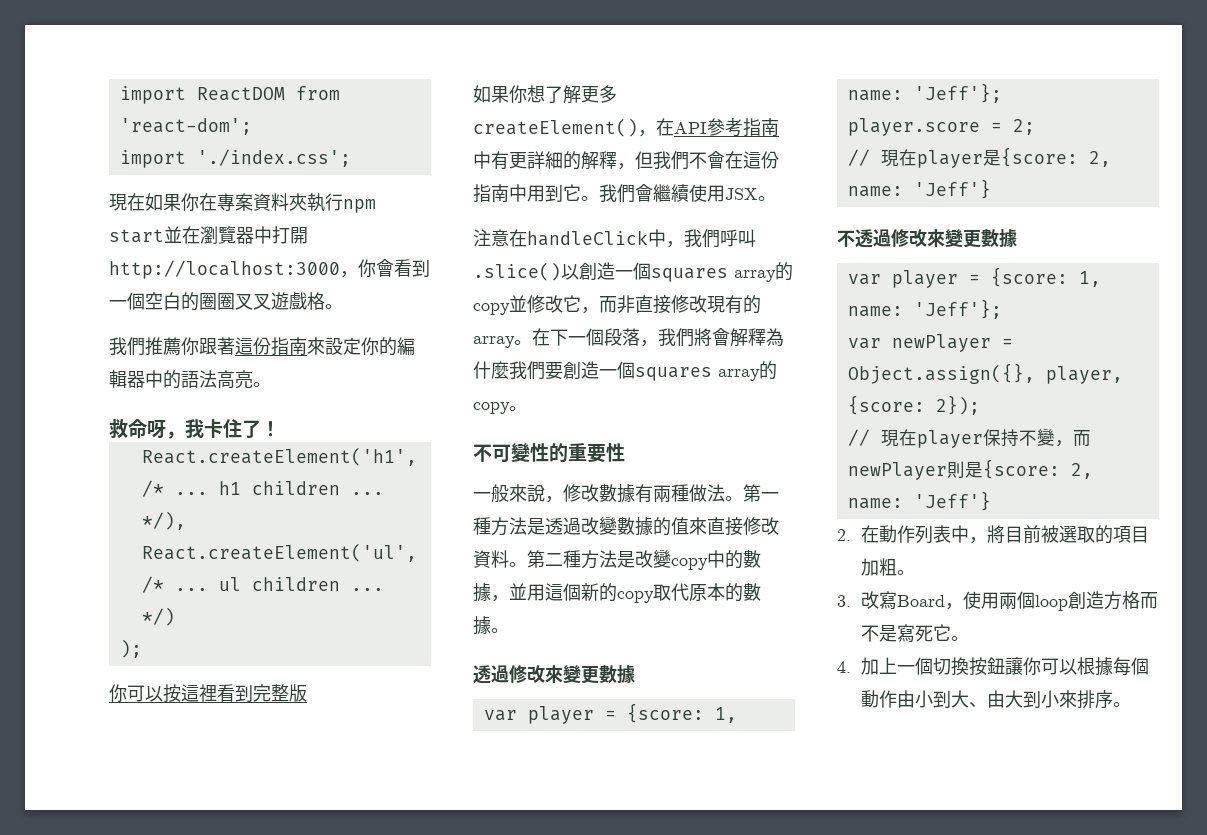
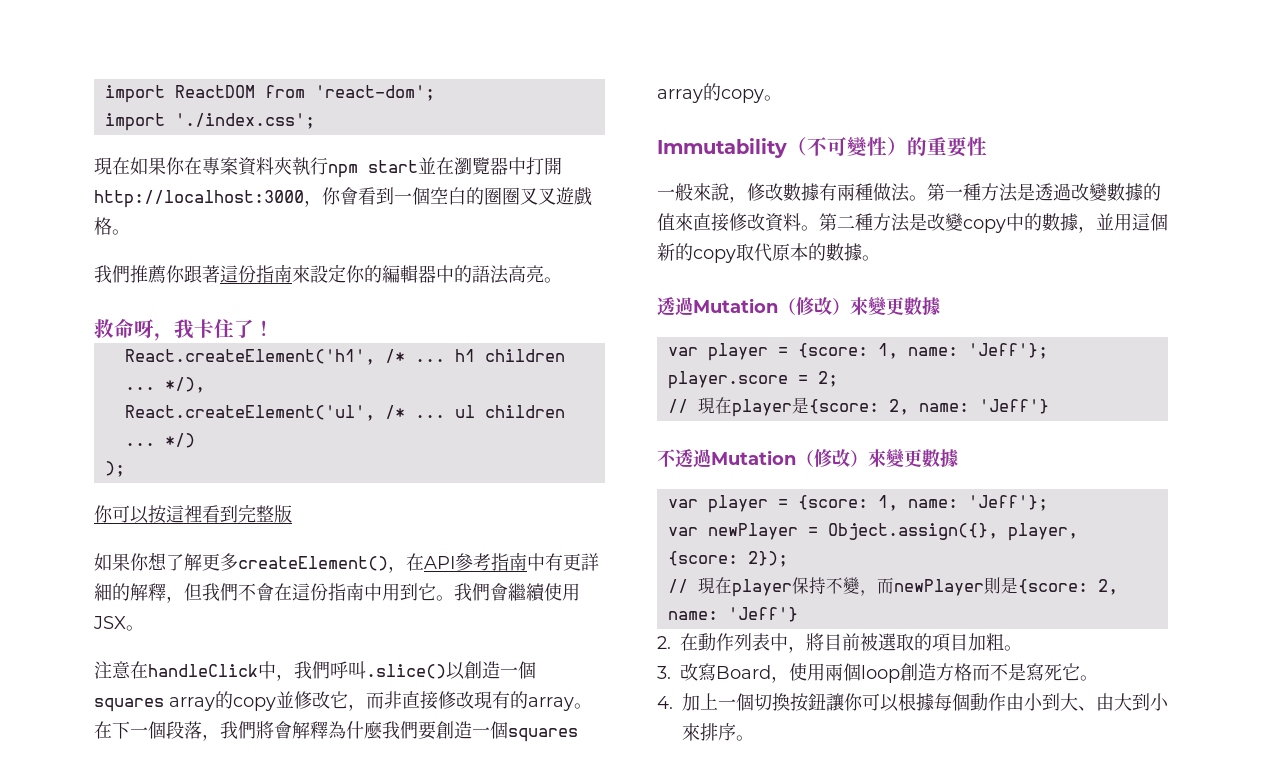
(527, 408) none -> [657,137,807,158] Immutability（
(549, 452) none -> [887,137,907,156] ）
[509,665,545,683] 修改 -> [693,297,850,315] Mutation（修改）
[891,229,927,247] 修改 -> [711,449,868,467] Mutation（修改）

